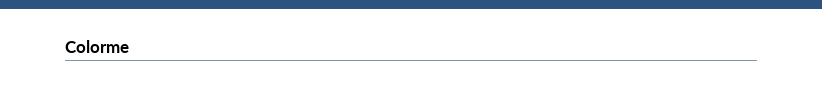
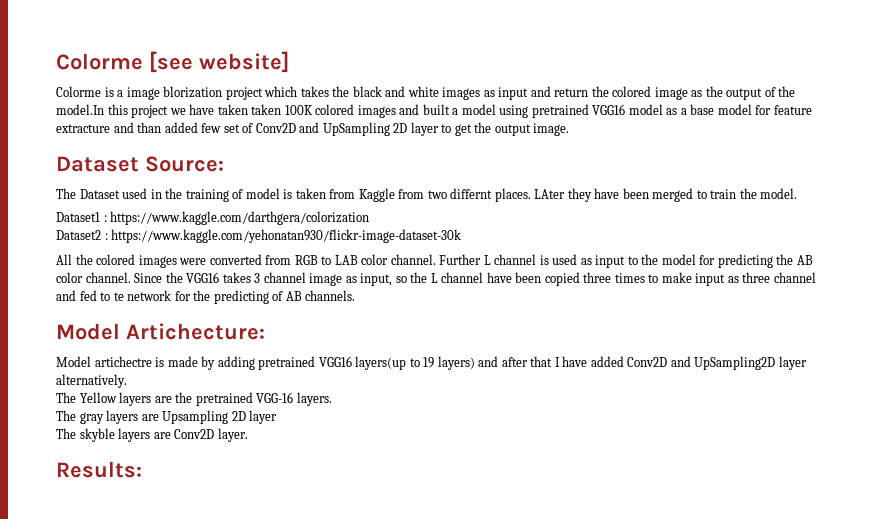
[65,40,129,53] Colorme -> [56,51,289,73] [56,86,796,100] [56,104,812,118] [56,122,570,136] [56,156,224,172] [56,188,798,202] [56,211,370,225] [56,229,462,243] [56,254,813,268] [56,272,816,286] [56,290,356,304] [56,323,265,340] [56,356,807,370] [56,374,127,388] [56,392,332,406] [56,410,278,424] [56,428,248,442] [56,461,142,478] Colorme [see website] // Colorme is a image blorization project which takes the black and white images as input and return the colored image as the output of the model.In this project we have taken taken 100K colored images and built a model using pretrained VGG16 model as a base model for feature extracture and than added few set of Conv2D and UpSampling 2D layer to get the output image. // Dataset Source: // The Dataset used in the training of model is taken from Kaggle from two differnt places. LAter they have been merged to train the model. // Dataset1 : https://www.kaggle.com/darthgera/colorization // Dataset2 : https://www.kaggle.com/yehonatan930/flickr-image-dataset-30k // All the colored images were converted from RGB to LAB color channel. Further L channel is used as input to the model for predicting the AB color channel. Since the VGG16 takes 3 channel image as input, so the L channel have been copied three times to make input as three channel and fed to te network for the predicting of AB channels. // Model Artichecture: // Model artichectre is made by adding pretrained VGG16 layers(up to 19 layers) and after that I have added Conv2D and UpSampling2D layer alternatively. // The Yellow layers are the pretrained VGG-16 layers. // The gray layers are Upsampling 2D layer // The skyble layers are Conv2D layer. // Results:

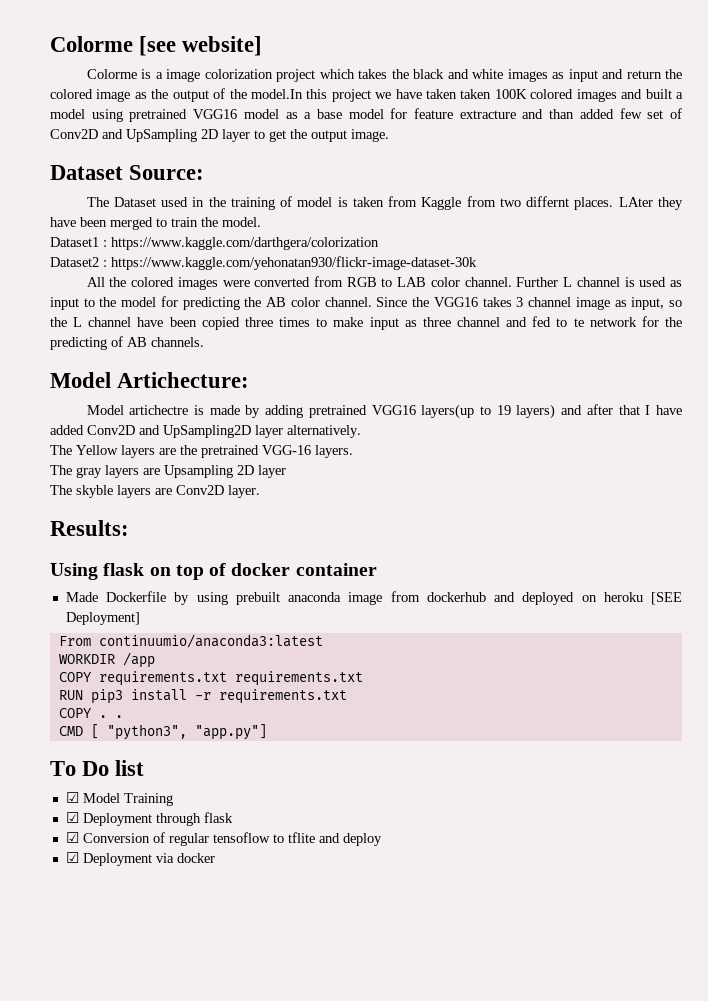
[163,86,223,98] blorization -> [204,69,273,79] colorization
(142, 469) none -> [50,563,377,580] [65,591,682,605] [65,612,140,625] [58,634,323,648] [58,652,155,668] [58,671,363,686] [58,689,347,704] [58,708,123,718] [58,724,267,740] [50,760,145,776] [65,792,173,806] [65,812,233,826] [65,832,382,846] [65,852,215,866] // Using flask on top of docker container // Made Dockerfile by using prebuilt anaconda image from dockerhub and deployed on heroku [SEE Deployment] // From continuumio/anaconda3:latest // WORKDIR /app // COPY requirements.txt requirements.txt // RUN pip3 install -r requirements.txt // COPY . . // CMD [ "python3", "app.py"] // To Do list // ☑ Model Training // ☑ Deployment through flask // ☑ Conversion of regular tensoflow to tflite and deploy // ☑ Deployment via docker

